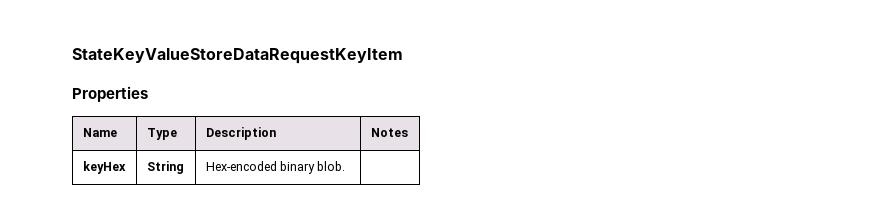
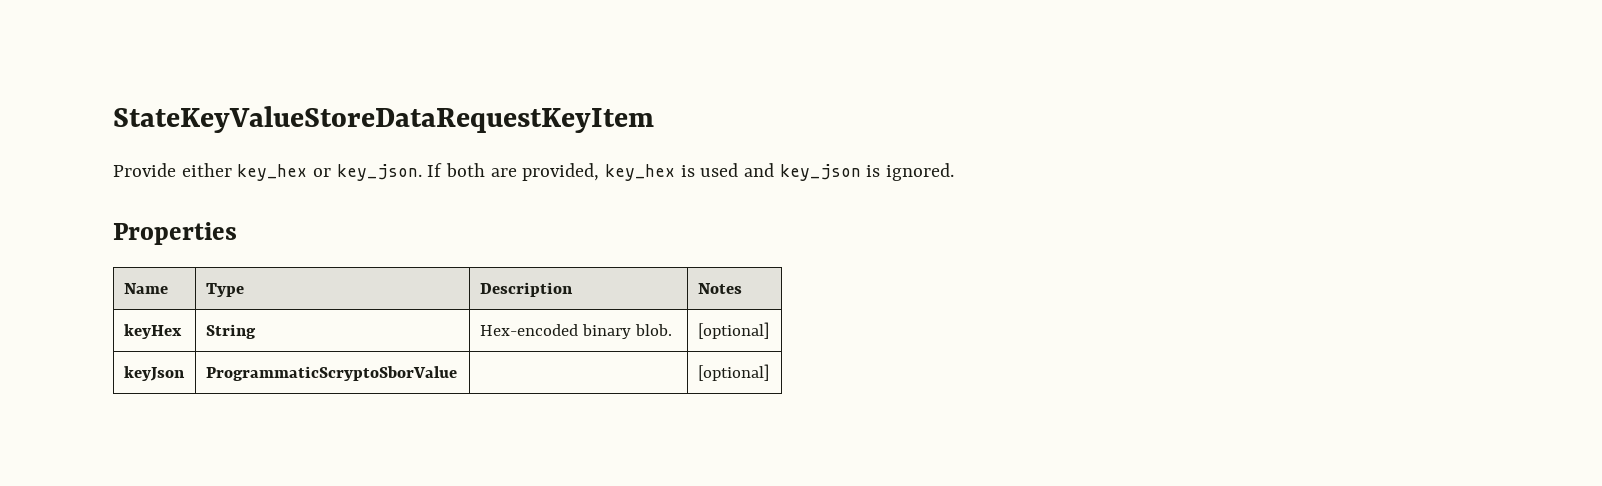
(403, 56) none -> [113,163,955,181] // Provide either key_hex or key_json. If both are provided, key_hex is used and key_json is ignored.
(346, 166) none -> [697,322,769,339] [123,366,185,381] [205,366,457,381] [697,364,769,381] [optional] // keyJson | ProgrammaticScryptoSborValue | | [optional]

